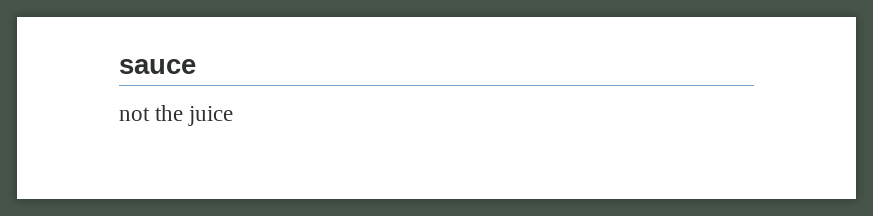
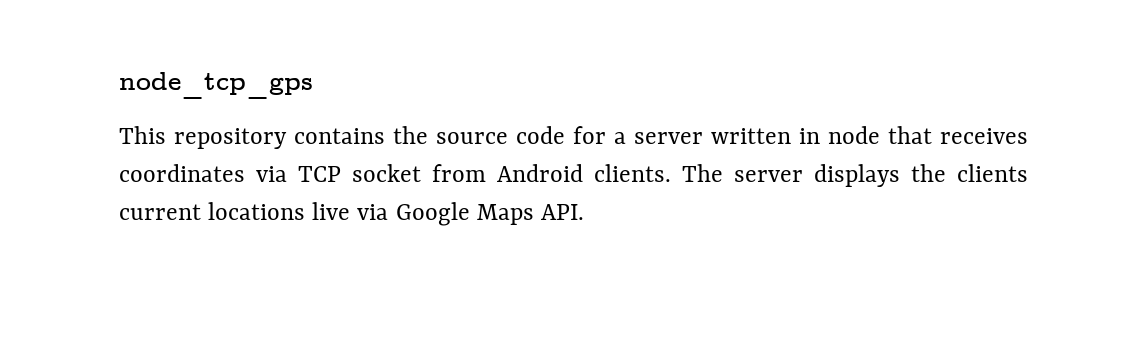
[119,59,196,74] [119,105,234,126] sauce // not the juice -> [119,72,313,99] [119,126,1028,149] [119,164,1028,187] [119,202,584,226] node_tcp_gps // This repository contains the source code for a server written in node that receives coordinates via TCP socket from Android clients. The server displays the clients current locations live via Google Maps API.

